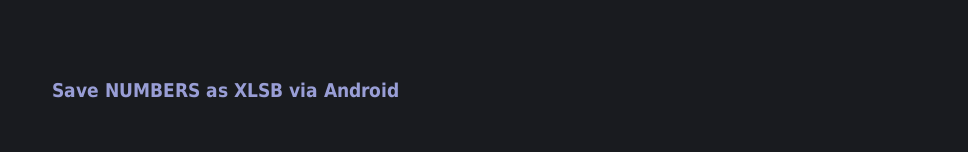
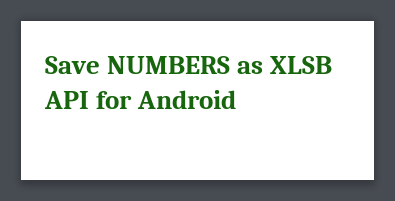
[289,82,318,98] via -> [44,91,133,109] API for

